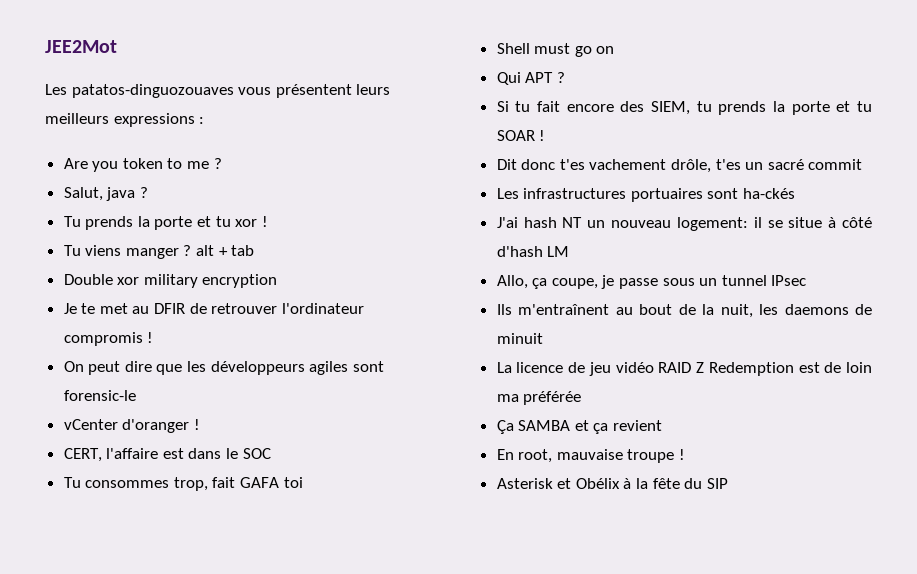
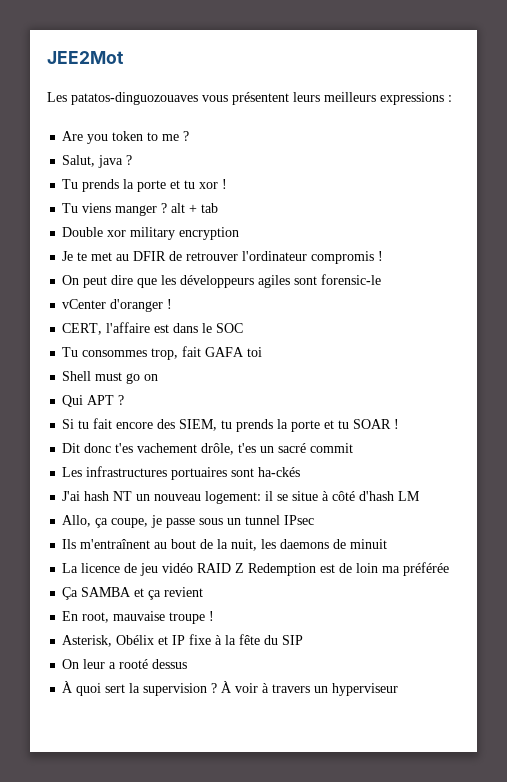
[496,478,620,489] Asterisk et Obélix -> [62,634,212,647] Asterisk, Obélix et IP fixe
(728, 483) none -> [62,659,188,669] [62,681,399,696] // On leur a rooté dessus // À quoi sert la supervision ? À voir à travers un hyperviseur

